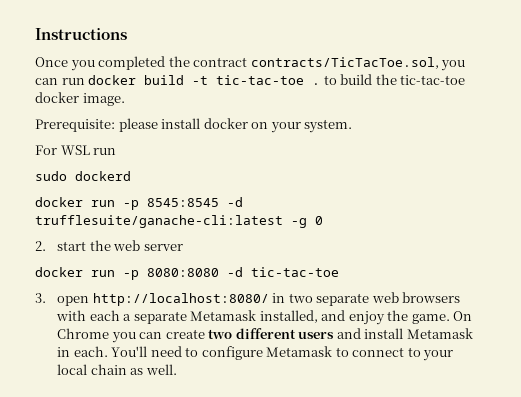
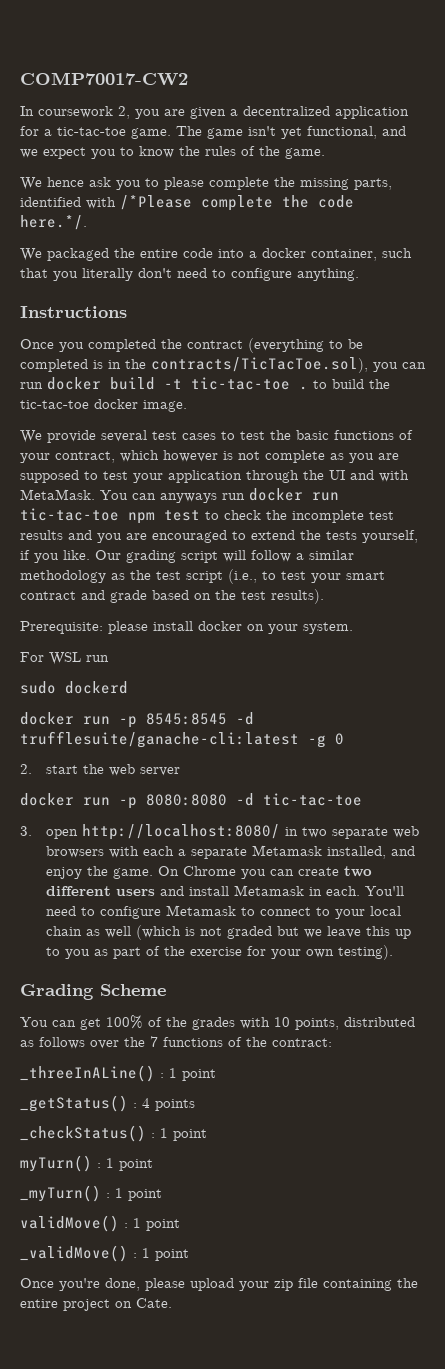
(35, 34) none -> [20,72,188,86] [20,106,409,119] [20,126,406,139] [20,146,325,159] [20,177,392,190] [20,195,354,211] [20,215,87,230] [20,248,412,261] [20,268,359,281] COMP70017-CW2 // In coursework 2, you are given a decentralized application for a tic-tac-toe game. The game isn't yet functional, and we expect you to know the rules of the game. // We hence ask you to please complete the missing parts, identified with /*Please complete the code here.*/. // We packaged the entire code into a docker container, such that you literally don't need to configure anything. //
[250,57,439,69] contracts/TicTacToe.sol, -> [248,338,363,353] [20,357,368,373] (everything to be completed is in the contracts/TicTacToe.sol),
(125, 99) none -> [20,430,413,443] [20,450,399,463] [20,470,409,483] [20,488,339,503] [20,508,394,524] [20,530,418,543] [20,550,354,563] [20,569,385,584] [20,589,324,604] // We provide several test cases to test the basic functions of your contract, which however is not complete as you are supposed to test your application through the UI and with MetaMask. You can anyways run docker run tic-tac-toe npm test to check the incomplete test results and you are encouraged to extend the tests yourself, if you like. Our grading script will follow a similar methodology as the test script (i.e., to test your smart contract and grade based on the test results).
[145,364,177,375] well. -> [104,925,411,940] [45,945,393,960] [20,984,166,1000] [20,1015,415,1030] [20,1036,332,1049] [20,1065,216,1082] [20,1095,195,1112] [20,1125,207,1142] [20,1155,153,1172] [20,1185,162,1202] [20,1215,180,1232] [20,1245,189,1262] [20,1278,418,1291] [20,1298,172,1311] well (which is not graded but we leave this up to you as part of the exercise for your own testing). // Grading Scheme // You can get 100% of the grades with 10 points, distributed as follows over the 7 functions of the contract: // _threeInALine() : 1 point // _getStatus() : 4 points // _checkStatus() : 1 point // myTurn() : 1 point // _myTurn() : 1 point // validMove() : 1 point // _validMove() : 1 point // Once you're done, please upload your zip file containing the entire project on Cate.

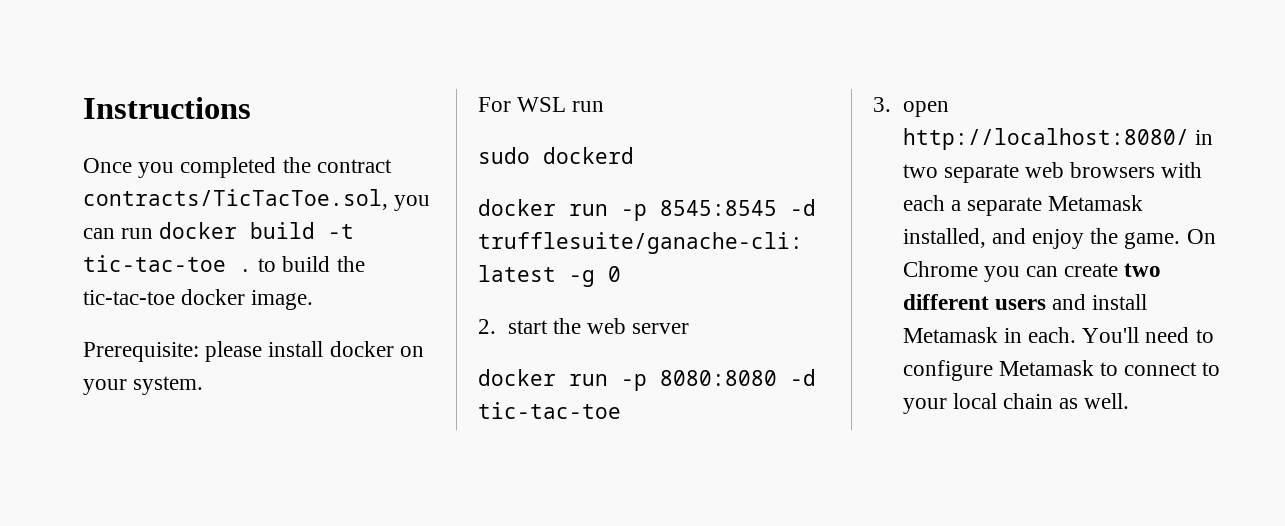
[20,72,188,86] [20,106,409,119] [20,126,406,139] [20,146,325,159] [20,177,392,190] [20,195,354,211] [20,215,87,230] [20,248,412,261] [20,268,359,281] COMP70017-CW2 // In coursework 2, you are given a decentralized application for a tic-tac-toe game. The game isn't yet functional, and we expect you to know the rules of the game. // We hence ask you to please complete the missing parts, identified with /*Please complete the code here.*/. // We packaged the entire code into a docker container, such that you literally don't need to configure anything. // -> (83, 108) none
[248,338,363,353] [20,357,368,373] (everything to be completed is in the contracts/TicTacToe.sol), -> [83,189,388,210] contracts/TicTacToe.sol,
[20,430,413,443] [20,450,399,463] [20,470,409,483] [20,488,339,503] [20,508,394,524] [20,530,418,543] [20,550,354,563] [20,569,385,584] [20,589,324,604] // We provide several test cases to test the basic functions of your contract, which however is not complete as you are supposed to test your application through the UI and with MetaMask. You can anyways run docker run tic-tac-toe npm test to check the incomplete test results and you are encouraged to extend the tests yourself, if you like. Our grading script will follow a similar methodology as the test script (i.e., to test your smart contract and grade based on the test results). -> (314, 300) none
[104,925,411,940] [45,945,393,960] [20,984,166,1000] [20,1015,415,1030] [20,1036,332,1049] [20,1065,216,1082] [20,1095,195,1112] [20,1125,207,1142] [20,1155,153,1172] [20,1185,162,1202] [20,1215,180,1232] [20,1245,189,1262] [20,1278,418,1291] [20,1298,172,1311] well (which is not graded but we leave this up to you as part of the exercise for your own testing). // Grading Scheme // You can get 100% of the grades with 10 points, distributed as follows over the 7 functions of the contract: // _threeInALine() : 1 point // _getStatus() : 4 points // _checkStatus() : 1 point // myTurn() : 1 point // _myTurn() : 1 point // validMove() : 1 point // _validMove() : 1 point // Once you're done, please upload your zip file containing the entire project on Cate. -> [1084,393,1130,409] well.

